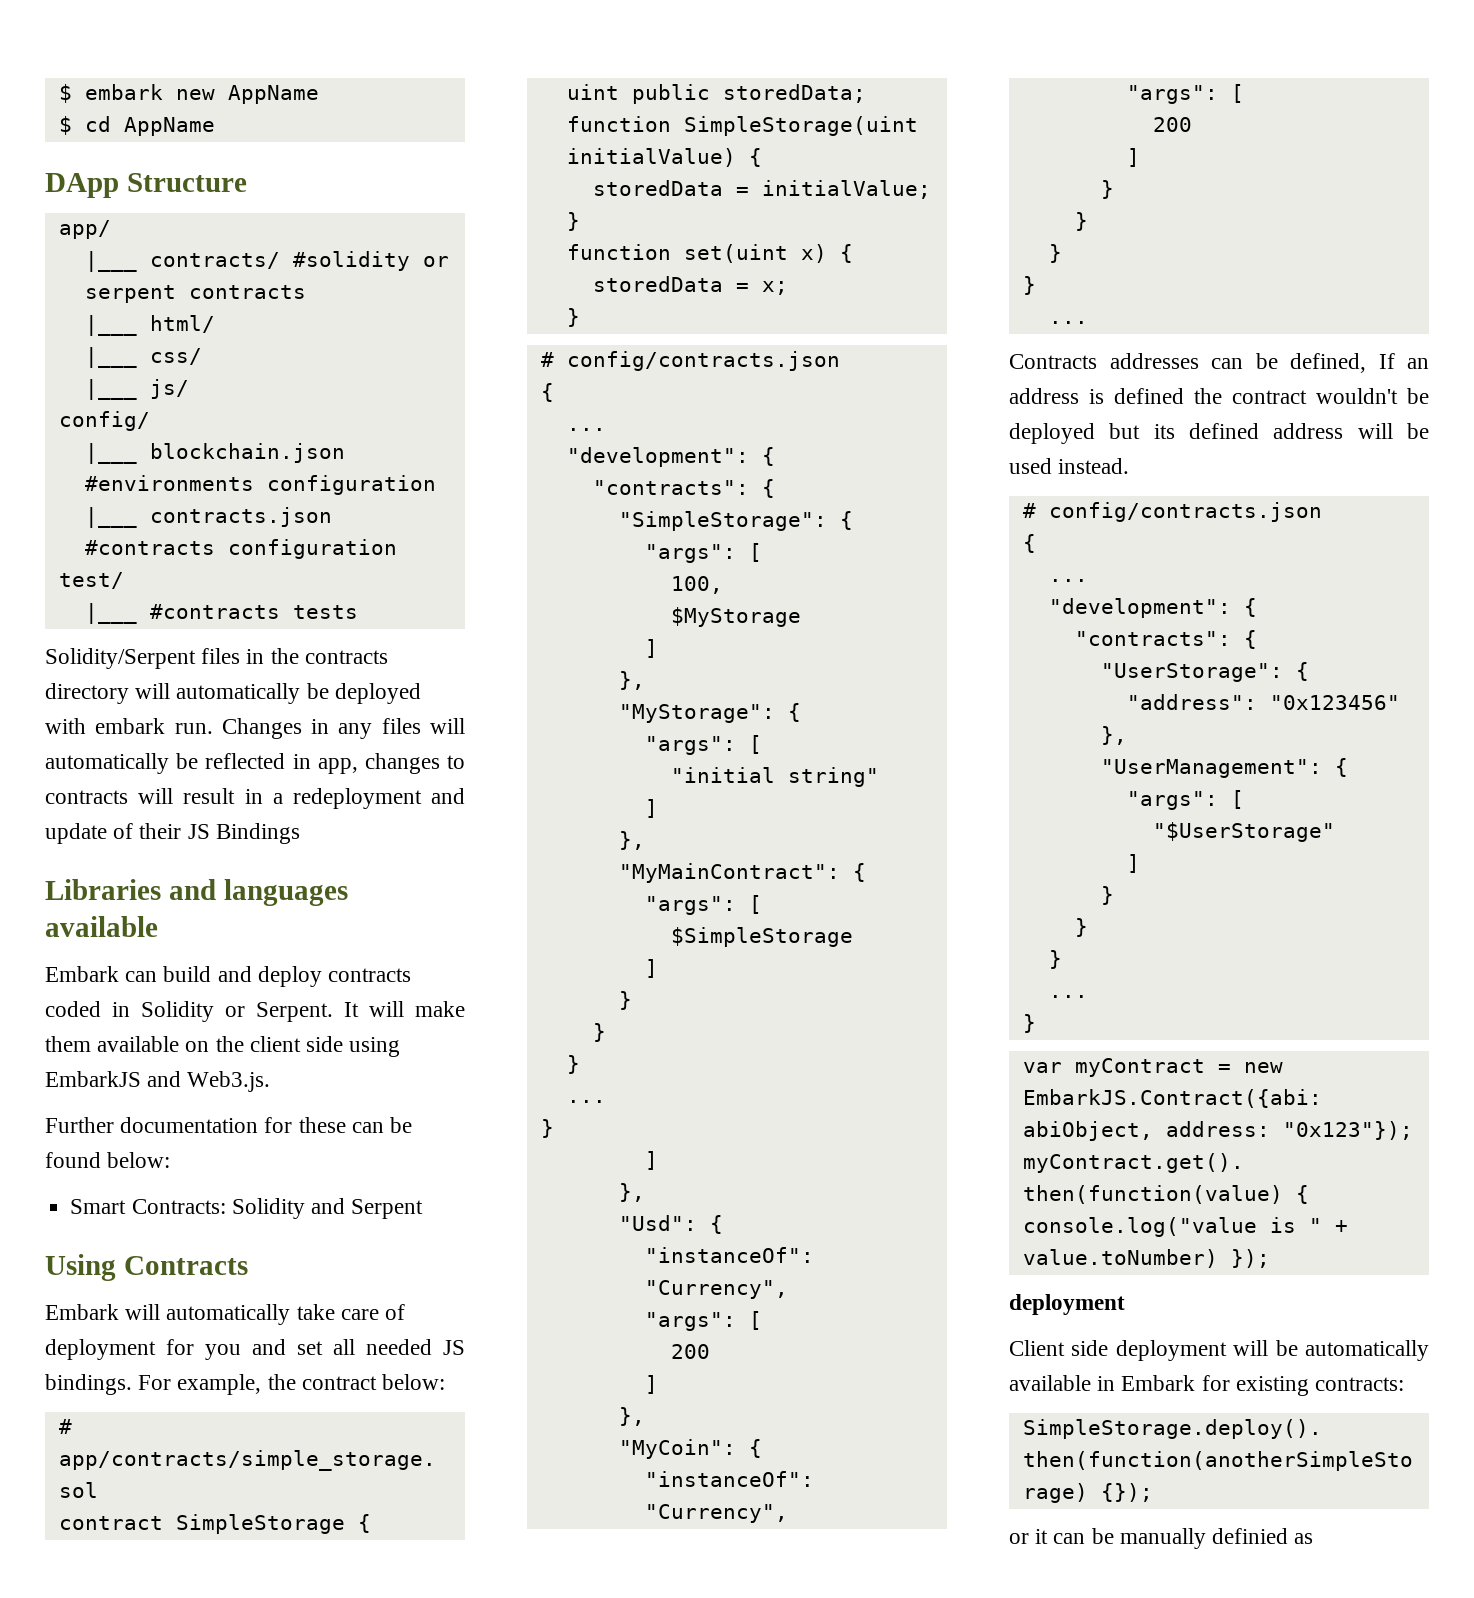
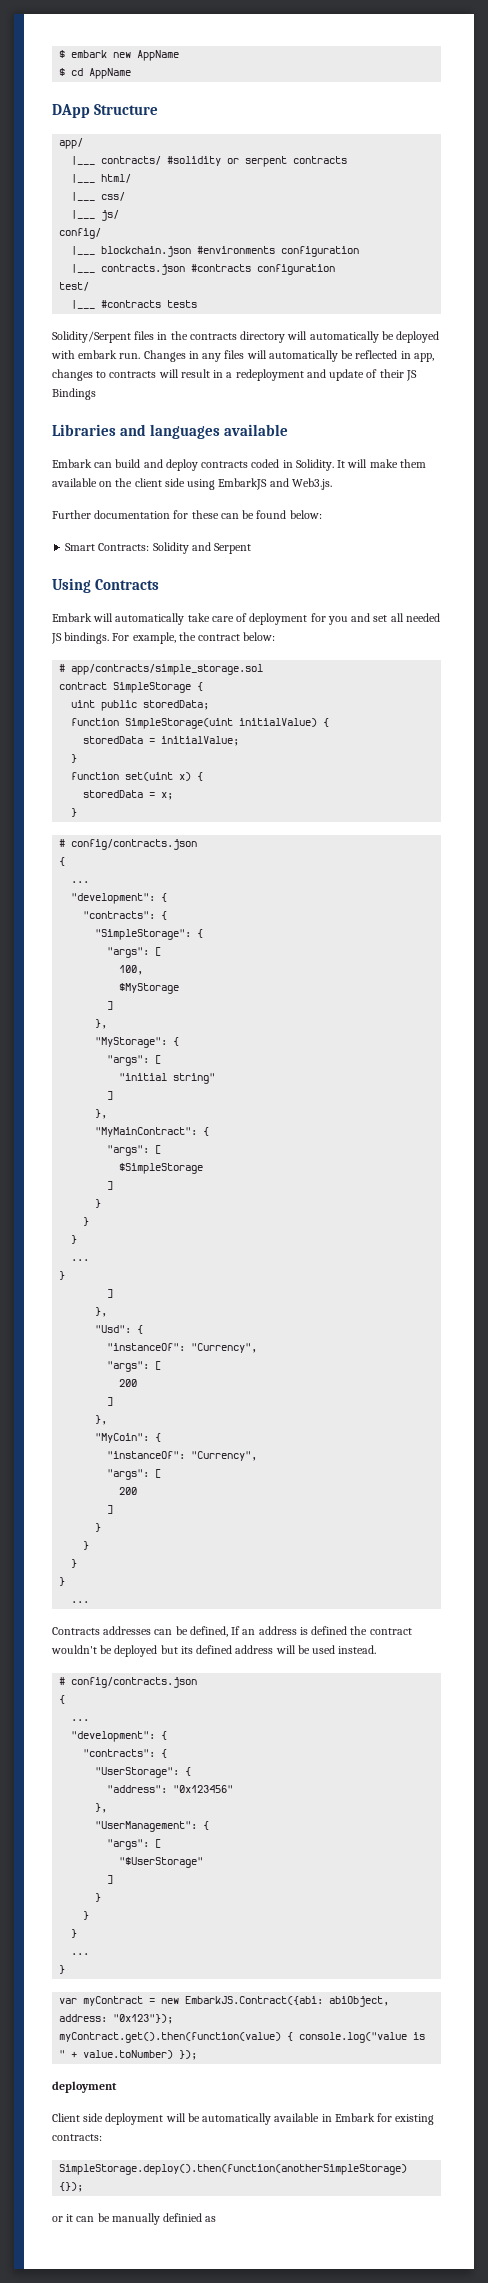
[141,1001,333,1022] Solidity or Serpent. -> [295,459,334,471] Solidity.

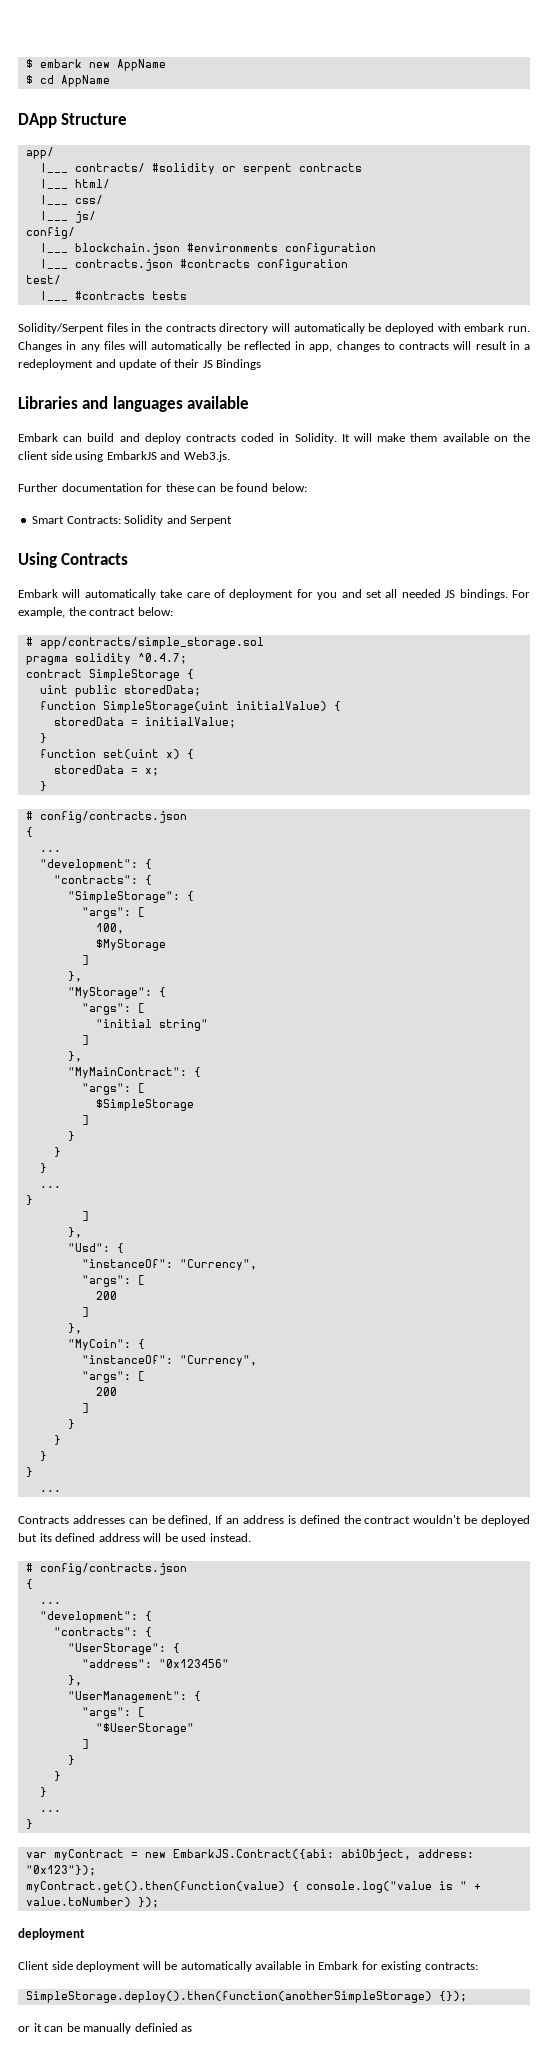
(264, 669) none -> [25,653,187,665] // pragma solidity ^0.4.7;

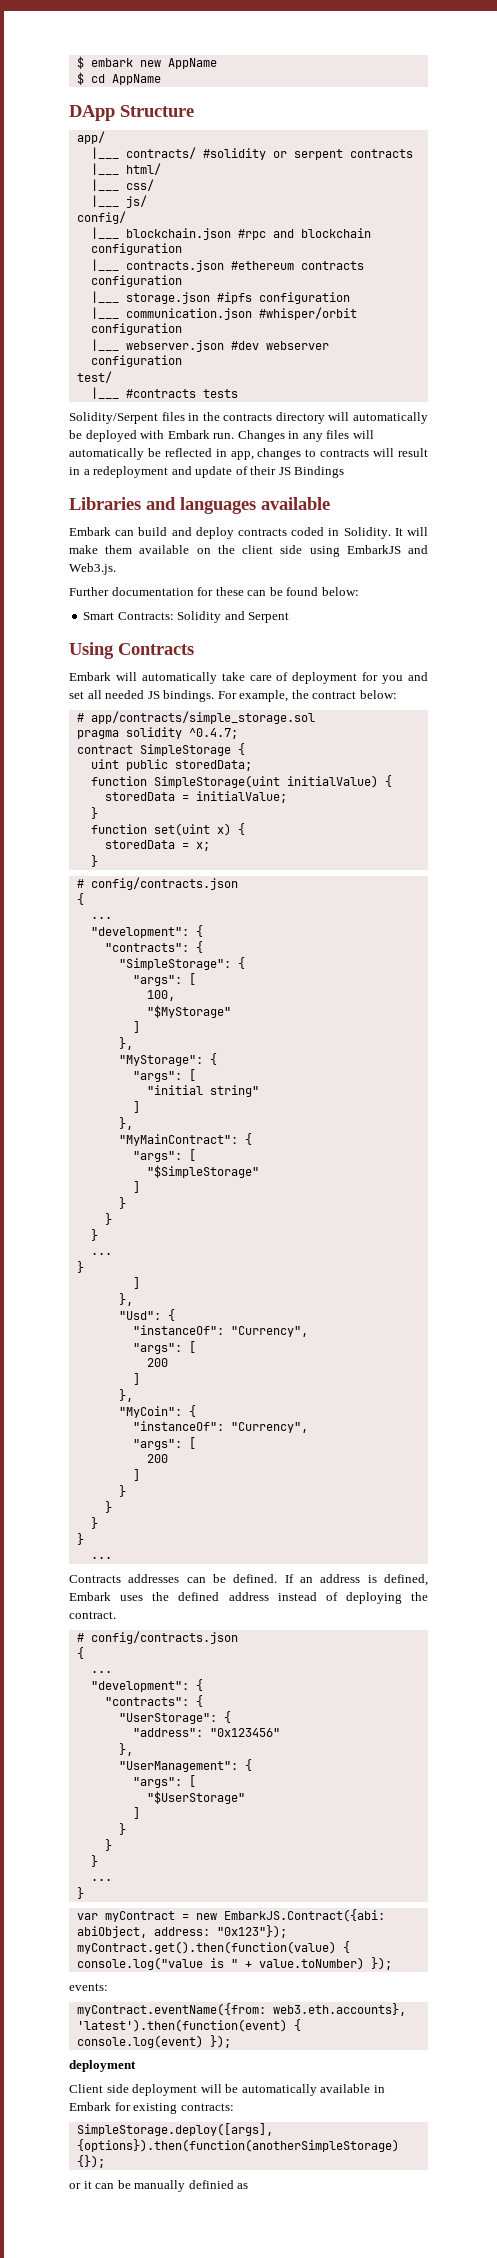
[186,243,278,252] #environments -> [237,228,371,240] #rpc and blockchain
[179,259,250,268] #contracts -> [230,261,364,270] [90,275,182,287] [90,291,350,304] [90,307,357,320] [90,323,182,335] [90,339,329,352] #ethereum contracts configuration // |___ storage.json #ipfs configuration // |___ communication.json #whisper/orbit configuration // |___ webserver.json #dev webserver
[464,323,505,332] embark -> [167,430,210,439] Embark
[95,939,166,951] $MyStorage -> [146,1005,231,1018] "$MyStorage"
[95,1099,194,1111] $SimpleStorage -> [146,1165,259,1178] "$SimpleStorage"
[168,1515,212,1526] defined, -> [233,1574,278,1583] defined.
[299,1515,530,1526] [18,1533,251,1542] defined the contract wouldn't be deployed but its defined address will be used instead. -> [384,1574,428,1586] [69,1592,428,1604] [69,1611,116,1619] defined, Embark uses the defined address instead of deploying the contract.
(159, 1902) none -> [69,1983,108,1991] [76,2003,406,2016] [76,2019,301,2032] [76,2035,231,2048] // events: // myContract.eventName({from: web3.eth.accounts}, 'latest').then(function(event) { console.log(event) });
[25,1991,432,2003] SimpleStorage.deploy().then(function(anotherSimpleStorage) -> [76,2123,273,2136] [76,2139,399,2152] SimpleStorage.deploy([args], {options}).then(function(anotherSimpleStorage)

